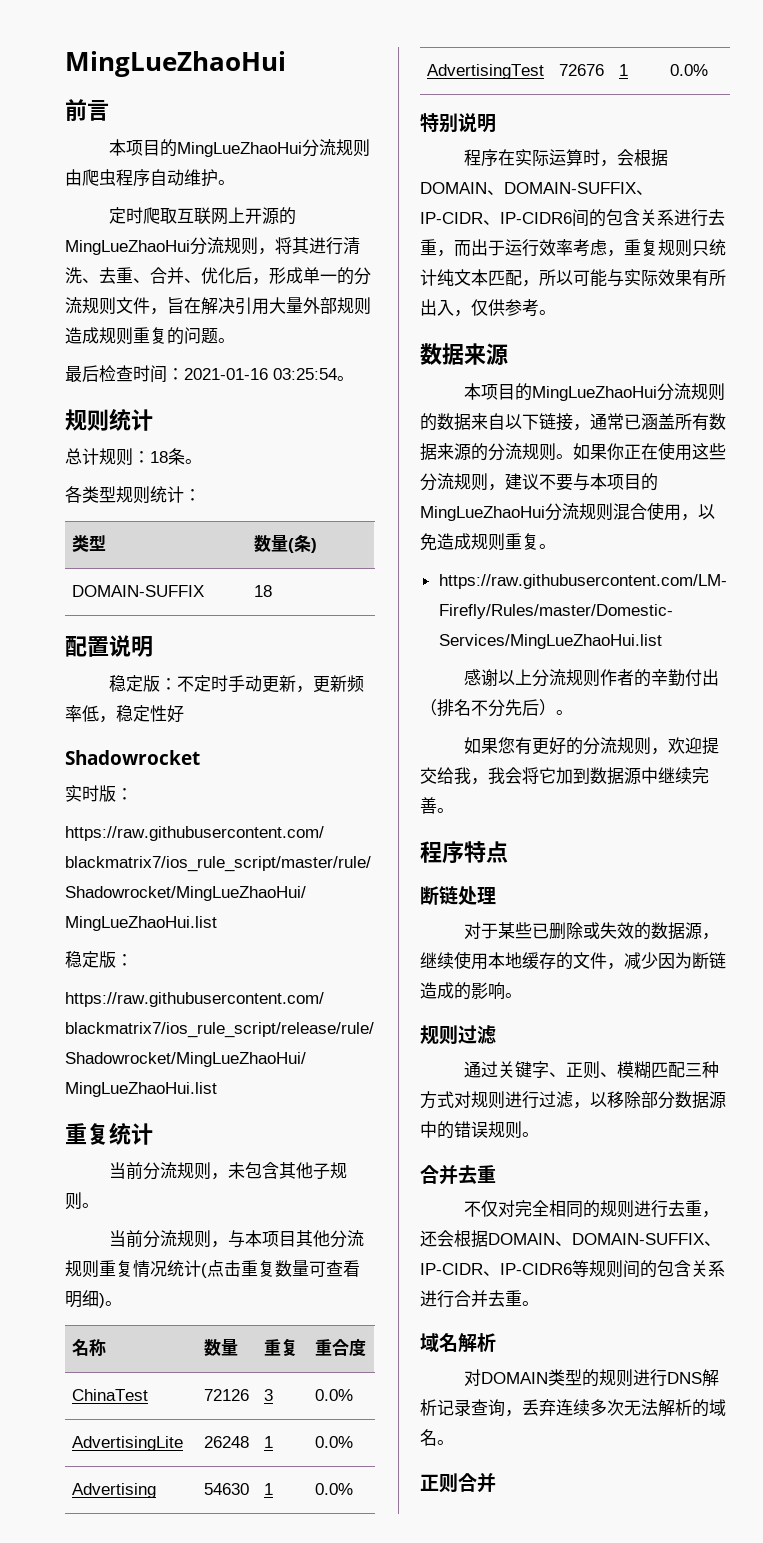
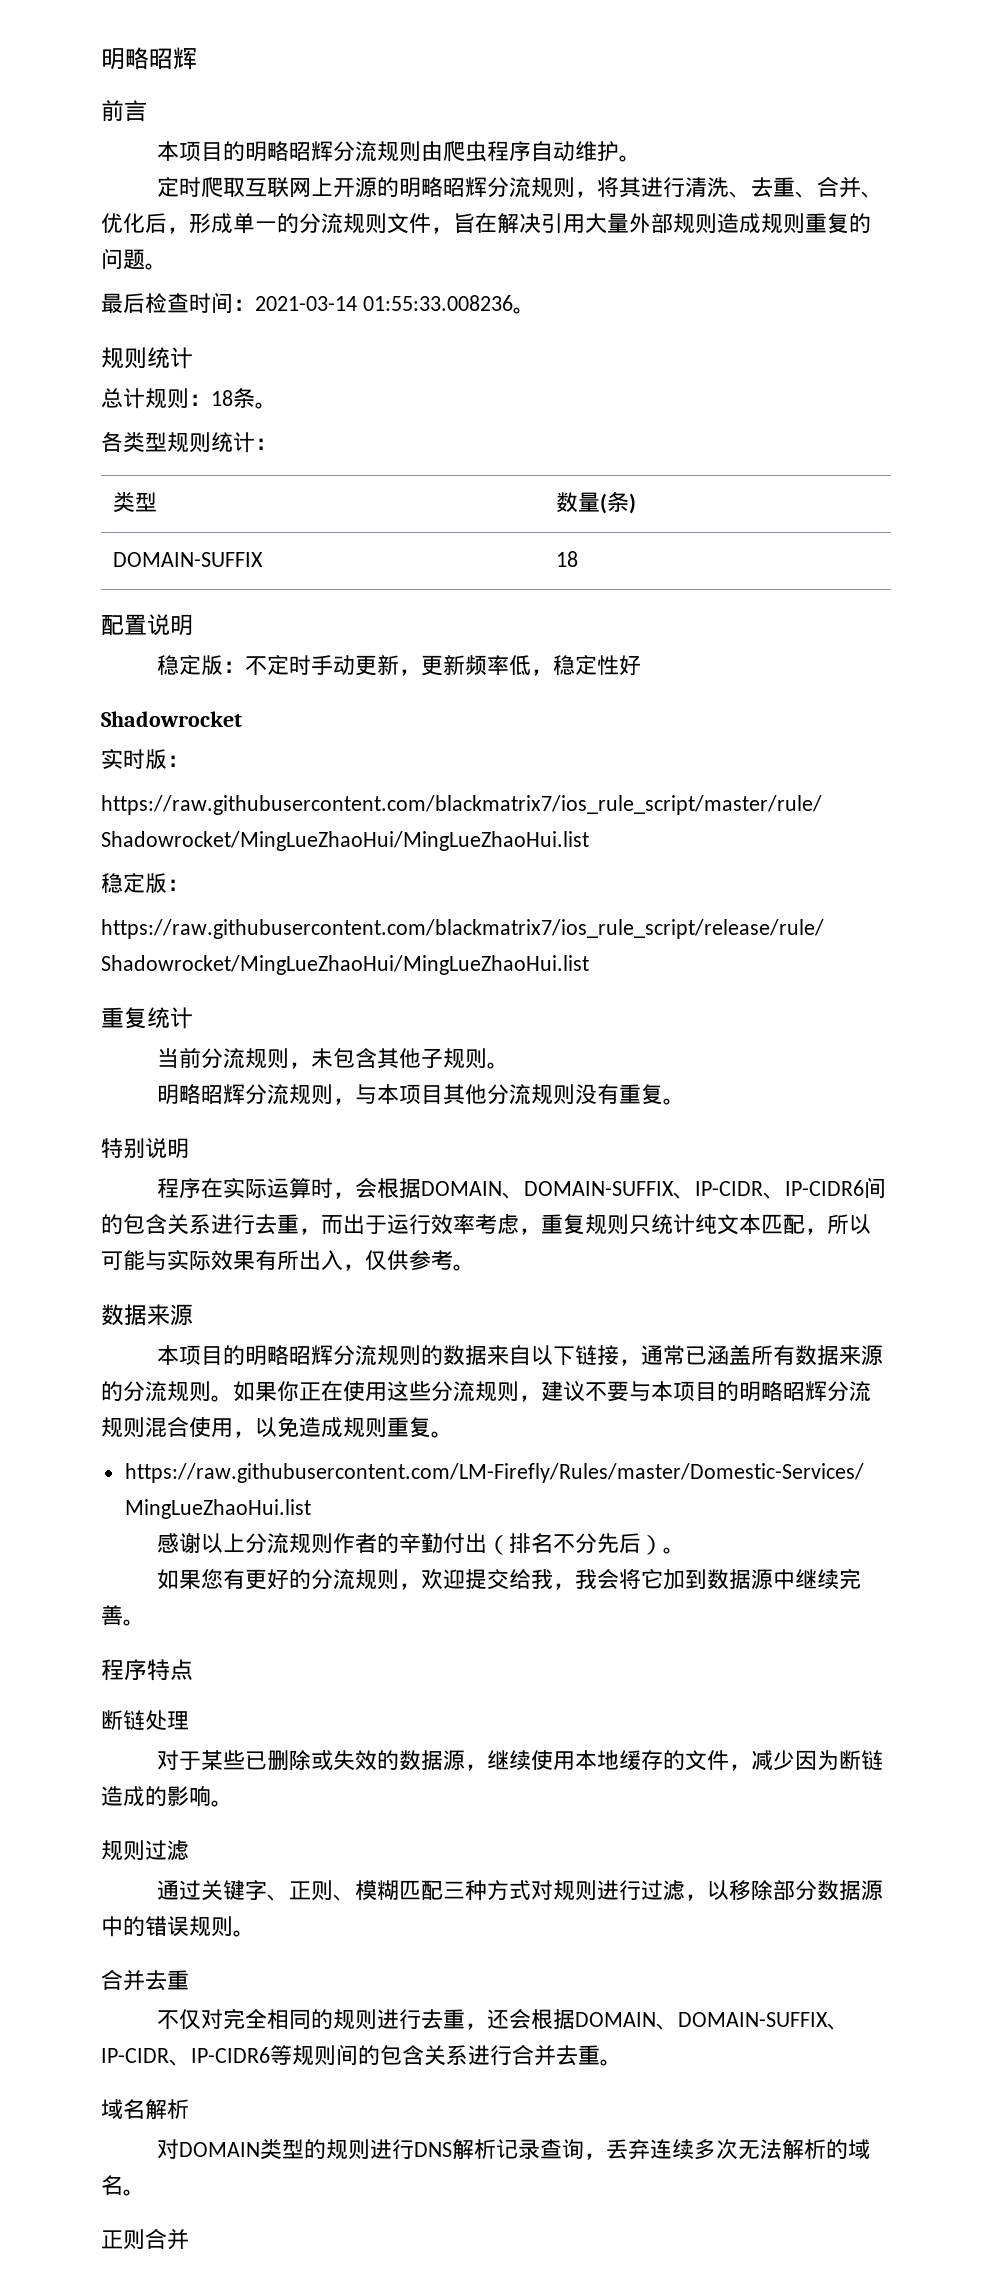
[65,51,286,77] MingLueZhaoHui -> [101,47,197,70] 明略昭辉
[176,142,302,157] MingLueZhaoHui -> [244,141,333,162] 明略昭辉
[65,240,190,255] MingLueZhaoHui -> [398,177,487,198] 明略昭辉
[184,368,337,380] 2021-01-16 03:25:54 -> [255,295,513,311] 2021-03-14 01:55:33.008236
[108,1230,143,1248] 当前 -> [156,1084,245,1105] 明略昭辉
[99,1260,360,1278] [65,1290,122,1308] [72,1339,107,1357] [204,1339,239,1356] [264,1338,299,1356] [315,1339,367,1357] [72,1389,149,1401] [204,1389,250,1401] [264,1389,274,1401] [315,1389,354,1401] [72,1436,184,1451] [204,1436,250,1448] [264,1436,274,1448] [315,1436,354,1448] [72,1483,157,1498] [204,1483,250,1495] [264,1483,274,1495] [315,1483,354,1495] [427,64,545,79] [559,64,605,76] [619,64,629,76] [670,64,709,76] 重复情况统计(点击重复数量可查看明细)。 // 名称 | 数量 | 重复 | 重合度 // ChinaTest | 72126 | 3 | 0.0% // AdvertisingLite | 26248 | 1 | 0.0% // Advertising | 54630 | 1 | 0.0% // AdvertisingTest | 72676 | 1 | 0.0% -> [574,1084,685,1105] 没有重复。
[531,386,657,401] MingLueZhaoHui -> [244,1345,333,1366] 明略昭辉
[420,506,545,521] MingLueZhaoHui -> [739,1381,827,1402] 明略昭辉

